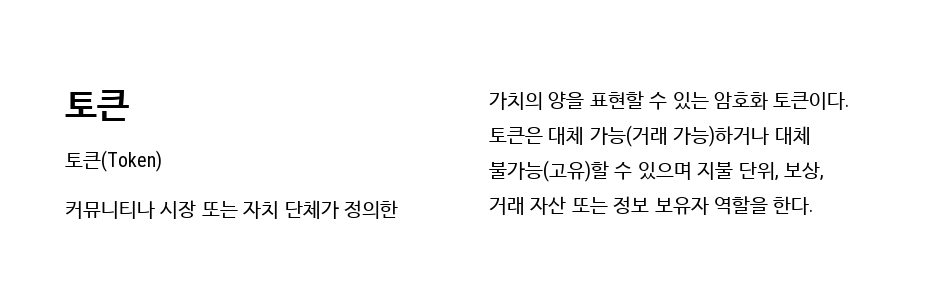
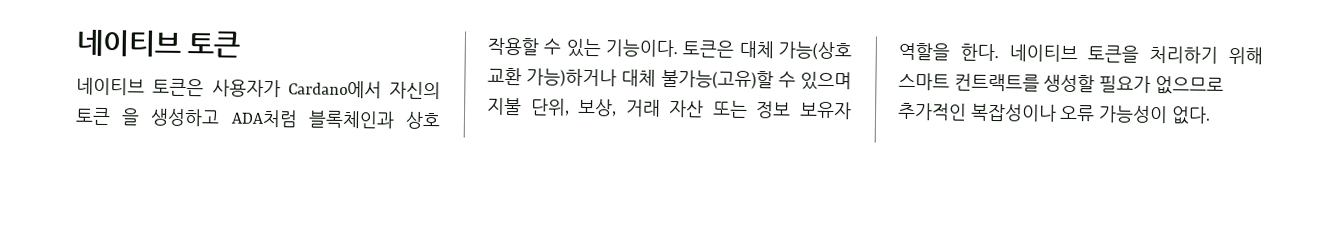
(65, 105) none -> [76,29,182,57] 네이티브
[65,150,162,172] [65,200,398,219] [489,91,850,110] [489,125,668,147] 토큰(Token) // 커뮤니티나 시장 또는 자치 단체가 정의한 가치의 양을 표현할 수 있는 암호화 토큰이다. 토큰은 대체 가능(거래 -> [76,77,441,100] [75,107,441,130] [487,37,852,61] [487,67,522,86] 네이티브 토큰은 사용자가 Cardano에서 자신의 토큰 을 생성하고 ADA처럼 블록체인과 상호 작용할 수 있는 기능이다. 토큰은 대체 가능(상호 교환
(814, 205) none -> [1008,44,1263,65] [898,72,1224,95] [897,102,1211,125] 네이티브 토큰을 처리하기 위해 스마트 컨트랙트를 생성할 필요가 없으므로 추가적인 복잡성이나 오류 가능성이 없다.

